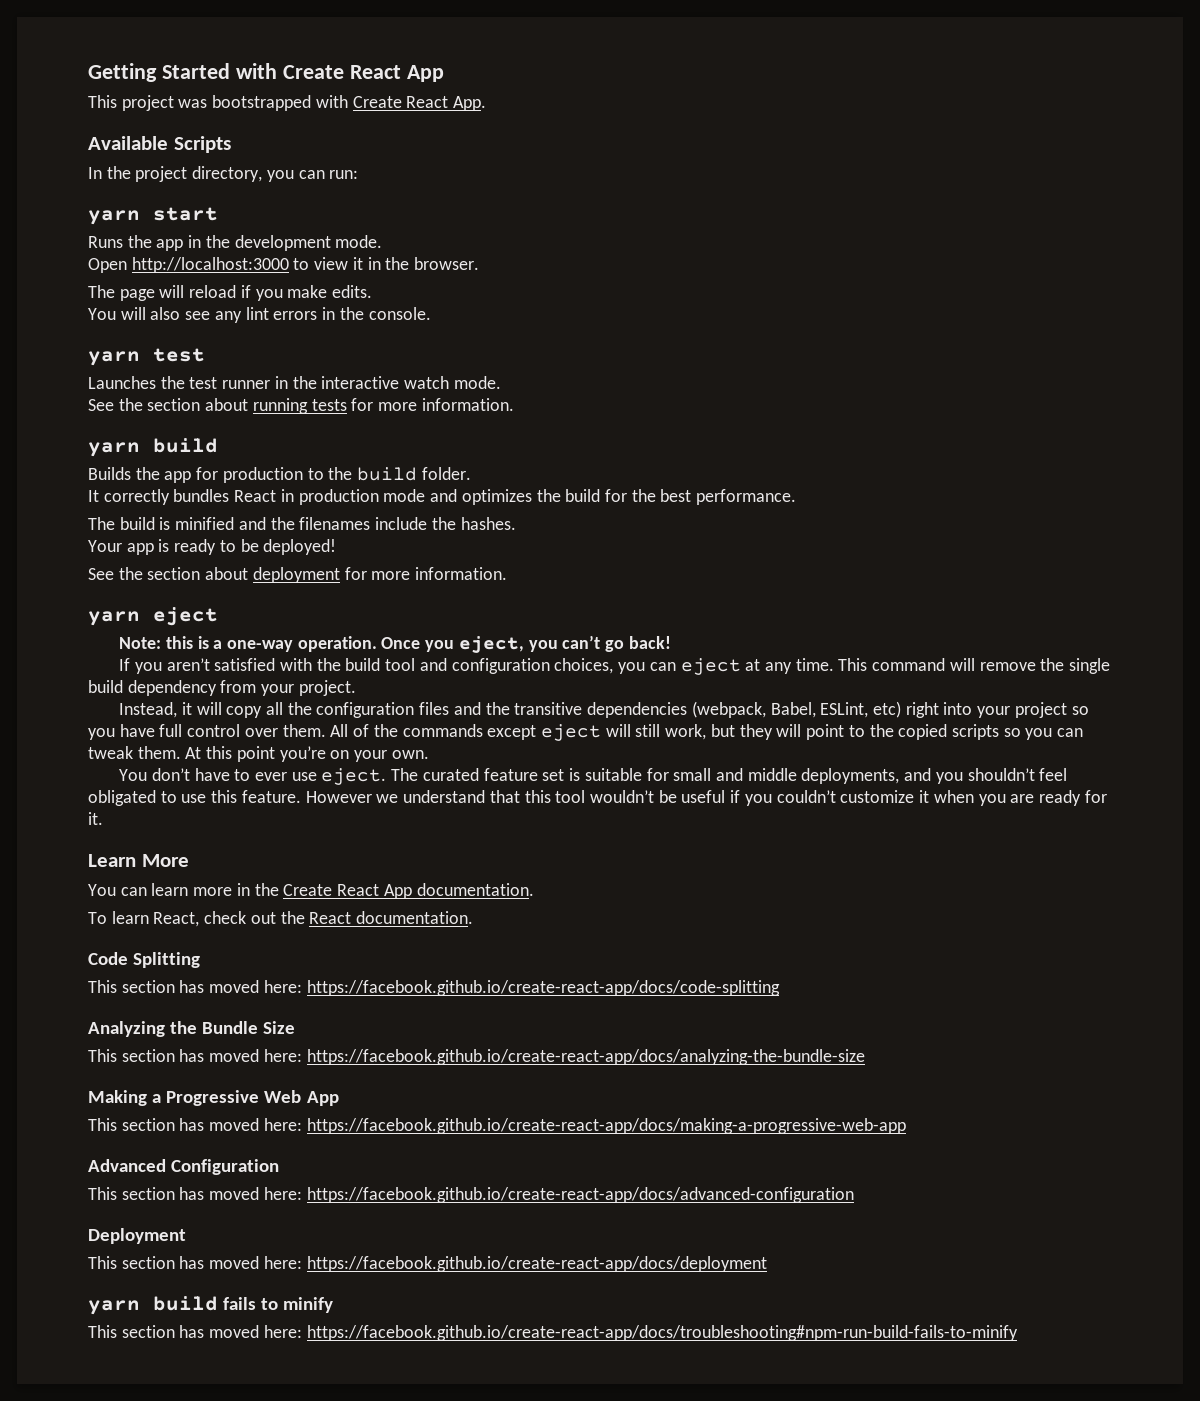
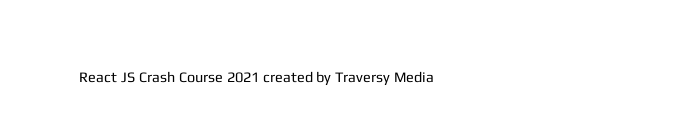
[88,63,444,82] [88,95,487,111] [88,136,231,153] [88,166,359,182] [88,207,218,225] [88,235,383,251] [88,257,480,273] [88,285,373,301] [88,307,431,323] [88,348,205,366] [88,376,501,389] [88,398,514,414] [88,438,218,457] [88,467,471,483] [88,489,797,505] [88,517,516,530] [88,539,337,555] [88,567,508,583] [88,607,218,626] [119,635,671,653] [119,658,1111,675] [88,680,356,696] [119,701,1089,718] [88,724,1084,741] [88,746,429,762] [119,768,1068,785] [88,790,1107,806] [88,812,103,825] [88,854,189,867] [88,883,534,899] [88,911,474,927] [88,952,201,968] [88,980,780,996] [88,1021,296,1037] [88,1049,865,1065] [88,1090,339,1106] [88,1118,906,1134] [88,1159,280,1175] [88,1187,854,1203] [88,1228,186,1244] [88,1256,767,1272] [88,1296,334,1315] [88,1325,1018,1341] Getting Started with Create React App // This project was bootstrapped with Create React App. // Available Scripts // In the project directory, you can run: // yarn start // Runs the app in the development mode. // Open http://localhost:3000 to view it in the browser. // The page will reload if you make edits. // You will also see any lint errors in the console. // yarn test // Launches the test runner in the interactive watch mode. // See the section about running tests for more information. // yarn build // Builds the app for production to the build folder. // It correctly bundles React in production mode and optimizes the build for the best performance. // The build is minified and the filenames include the hashes. // Your app is ready to be deployed! // See the section about deployment for more information. // yarn eject // Note: this is a one-way operation. Once you eject, you can’t go back! // If you aren’t satisfied with the build tool and configuration choices, you can eject at any time. This command will remove the single build dependency from your project. // Instead, it will copy all the configuration files and the transitive dependencies (webpack, Babel, ESLint, etc) right into your project so you have full control over them. All of the commands except eject will still work, but they will point to the copied scripts so you can tweak them. At this point you’re on your own. // You don’t have to ever use eject. The curated feature set is suitable for small and middle deployments, and you shouldn’t feel obligated to use this feature. However we understand that this tool wouldn’t be useful if you couldn’t customize it when you are ready for it. // Learn More // You can learn more in the Create React App documentation. // To learn React, check out the React documentation. // Code Splitting // This section has moved here: https://facebook.github.io/create-react-app/docs/code-splitting // Analyzing the Bundle Size // This section has moved here: https://facebook.github.io/create-react-app/docs/analyzing-the-bundle-size // Making a Progressive Web App // This section has moved here: https://facebook.github.io/create-react-app/docs/making-a-progressive-web-app // Advanced Configuration // This section has moved here: https://facebook.github.io/create-react-app/docs/advanced-configuration // Deployment // This section has moved here: https://facebook.github.io/create-react-app/docs/deployment // yarn build fails to minify // This section has moved here: https://facebook.github.io/create-react-app/docs/troubleshooting#npm-run-build-fails-to-minify -> [79,71,435,86] React JS Crash Course 2021 created by Traversy Media

